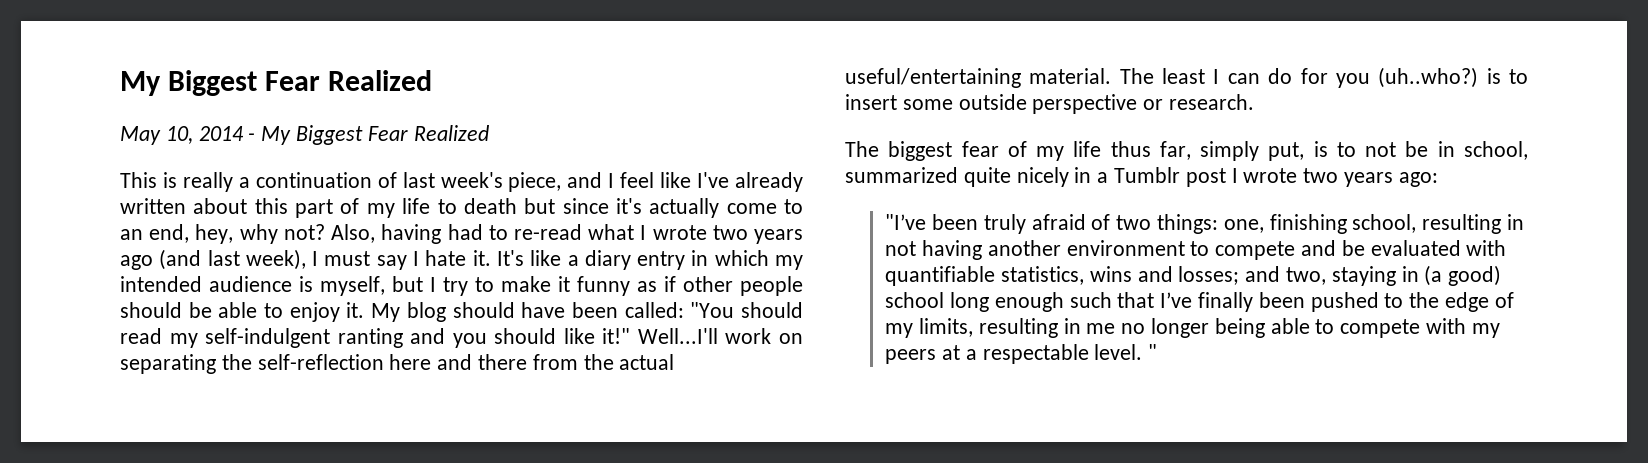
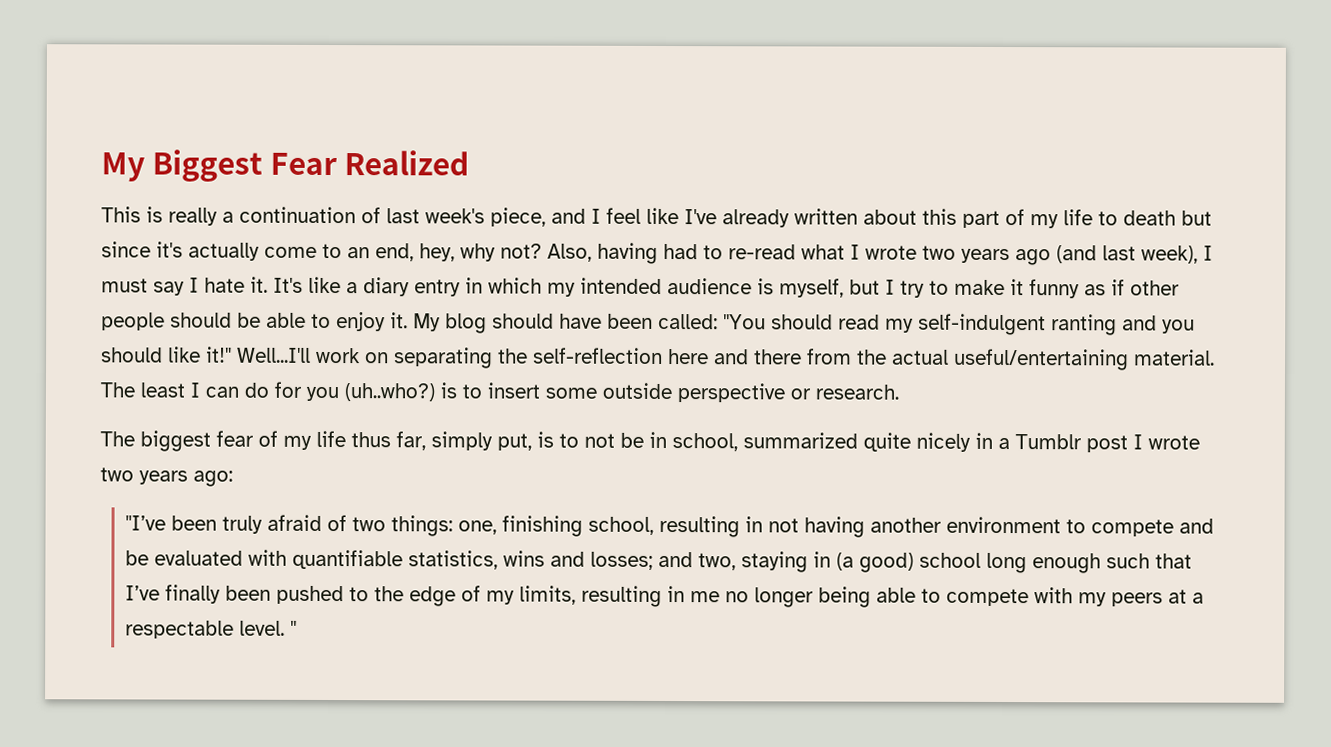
[120,70,432,96] [120,125,489,145] My Biggest Fear Realized // May 10, 2014 - My Biggest Fear Realized -> [101,149,470,182] My Biggest Fear Realized

